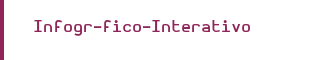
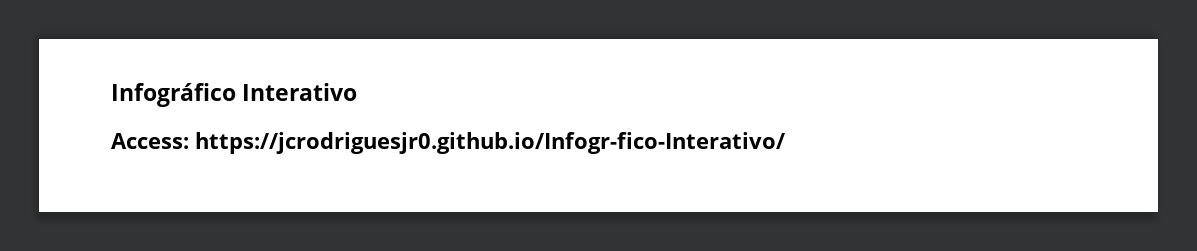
[33,20,251,36] Infogr-fico-Interativo -> [111,83,358,107] [111,132,785,154] Infográfico Interativo // Access: https://jcrodriguesjr0.github.io/Infogr-fico-Interativo/

